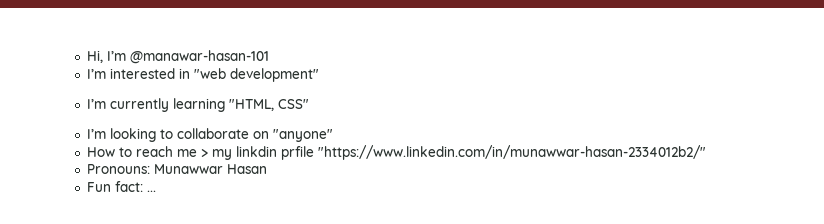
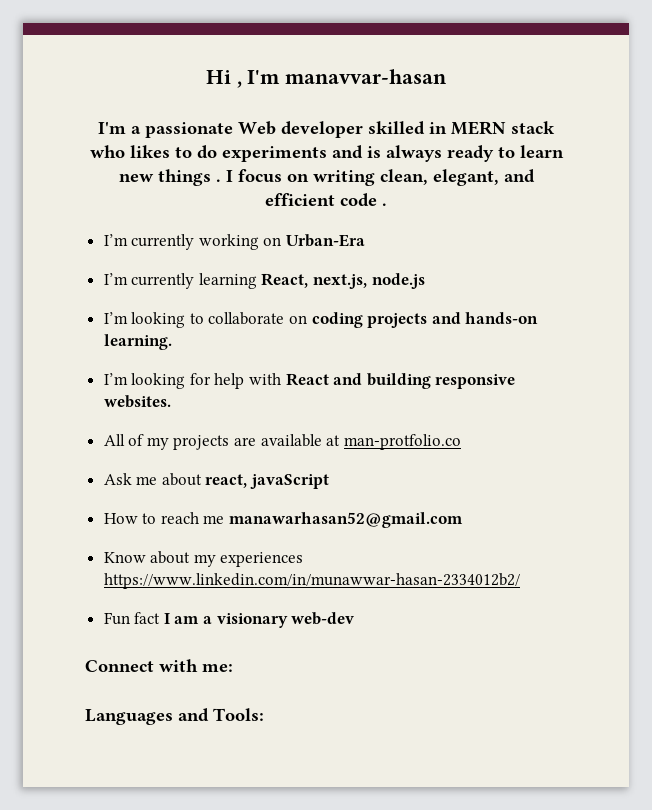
[86,50,269,64] [86,68,319,82] Hi, I’m @manawar-hasan-101 // I’m interested in "web development" -> [205,69,448,88] [98,121,555,138] [89,145,564,162] [118,169,535,186] [265,193,387,207] [103,234,366,250] Hi , I'm manavvar-hasan // I'm a passionate Web developer skilled in MERN stack who likes to do experiments and is always ready to learn new things . I focus on writing clean, elegant, and efficient code . // I’m currently working on Urban-Era
[228,99,309,111] "HTML, CSS" -> [261,273,425,289] React, next.js, node.js
[272,129,333,142] [86,145,706,160] [86,164,267,174] [86,181,156,192] "anyone" // How to reach me > my linkdin prfile "https://www.linkedin.com/in/munawwar-hasan-2334012b2/" // Pronouns: Munawwar Hasan // Fun fact: ... -> [311,312,539,328] [103,334,172,350] [103,373,516,389] [103,395,171,408] [103,434,461,450] [103,473,330,489] [103,512,464,528] [103,551,304,567] [103,573,520,589] [103,612,355,628] [85,659,233,672] [85,708,264,725] coding projects and hands-on learning. // I’m looking for help with React and building responsive websites. // All of my projects are available at man-protfolio.co // Ask me about react, javaScript // How to reach me manawarhasan52@gmail.com // Know about my experiences https://www.linkedin.com/in/munawwar-hasan-2334012b2/ // Fun fact I am a visionary web-dev // Connect with me: // Languages and Tools:

